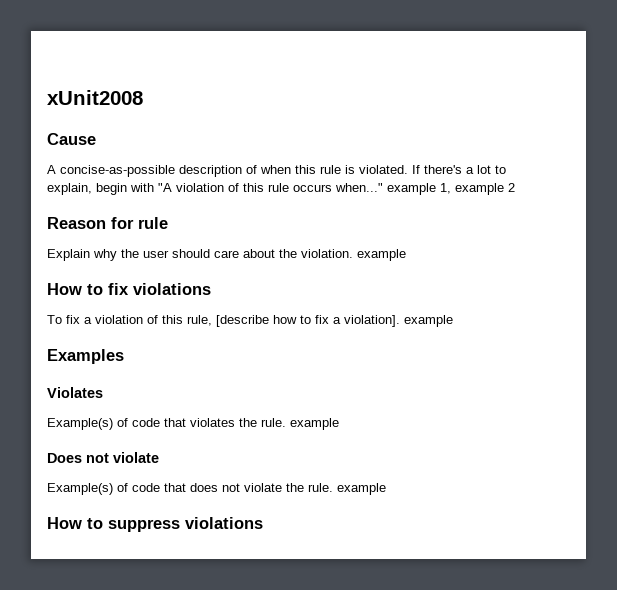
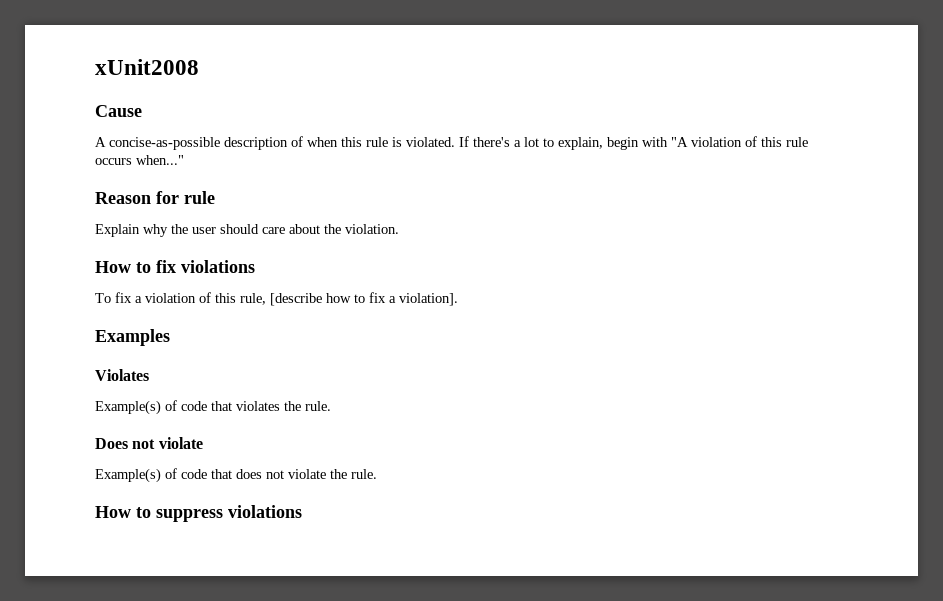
[387,183,515,195] example 1, example 2 -> (184, 160) none
[357,249,406,261] example -> (399, 229) none
[404,315,453,327] example -> (458, 299) none
[290,418,339,430] example -> (331, 406) none
[337,483,386,495] example -> (377, 474) none

